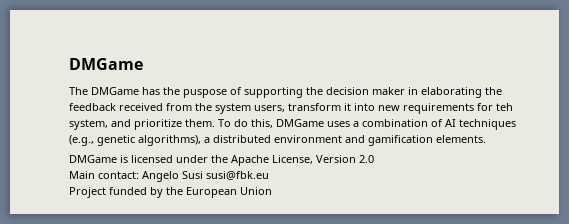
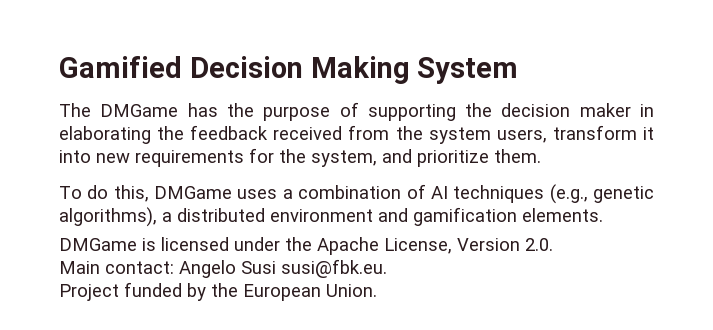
[69,58,143,70] DMGame -> [59,56,519,84] Gamified Decision Making System
[183,89,227,98] puspose -> [263,106,331,121] purpose
[496,103,513,111] teh -> [279,149,306,163] the
(215, 123) none -> (541, 156) //
[359,155,374,163] 2.0 -> [525,238,553,251] 2.0.
[206,171,269,180] susi@fbk.eu -> [281,259,387,278] susi@fbk.eu.
[240,187,272,195] Union -> [326,284,377,297] Union.

